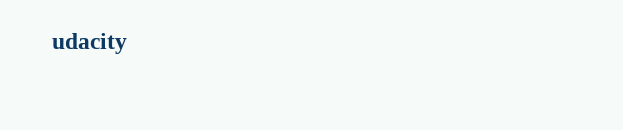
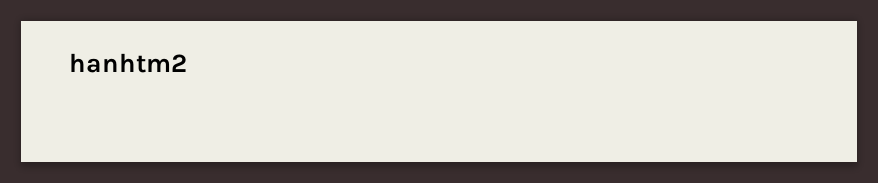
[52,33,127,54] udacity -> [69,53,187,73] hanhtm2

